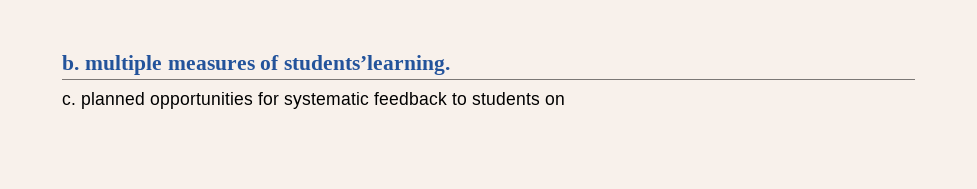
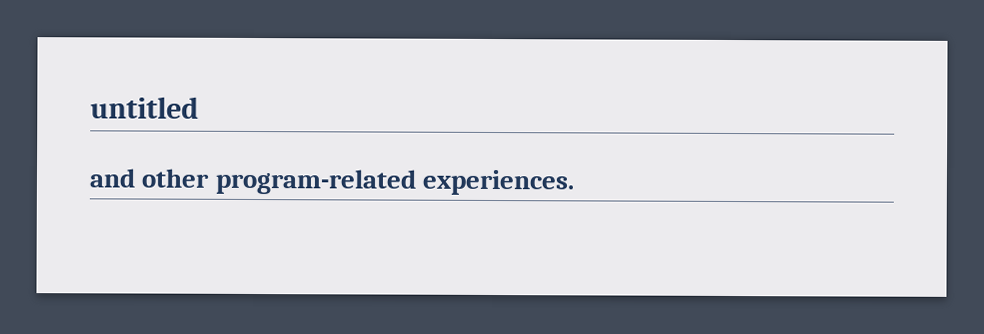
[62,55,451,75] [62,92,565,109] b. multiple measures of students’learning. // c. planned opportunities for systematic feedback to students on -> [90,96,199,119] [89,168,574,196] untitled // and other program-related experiences.

